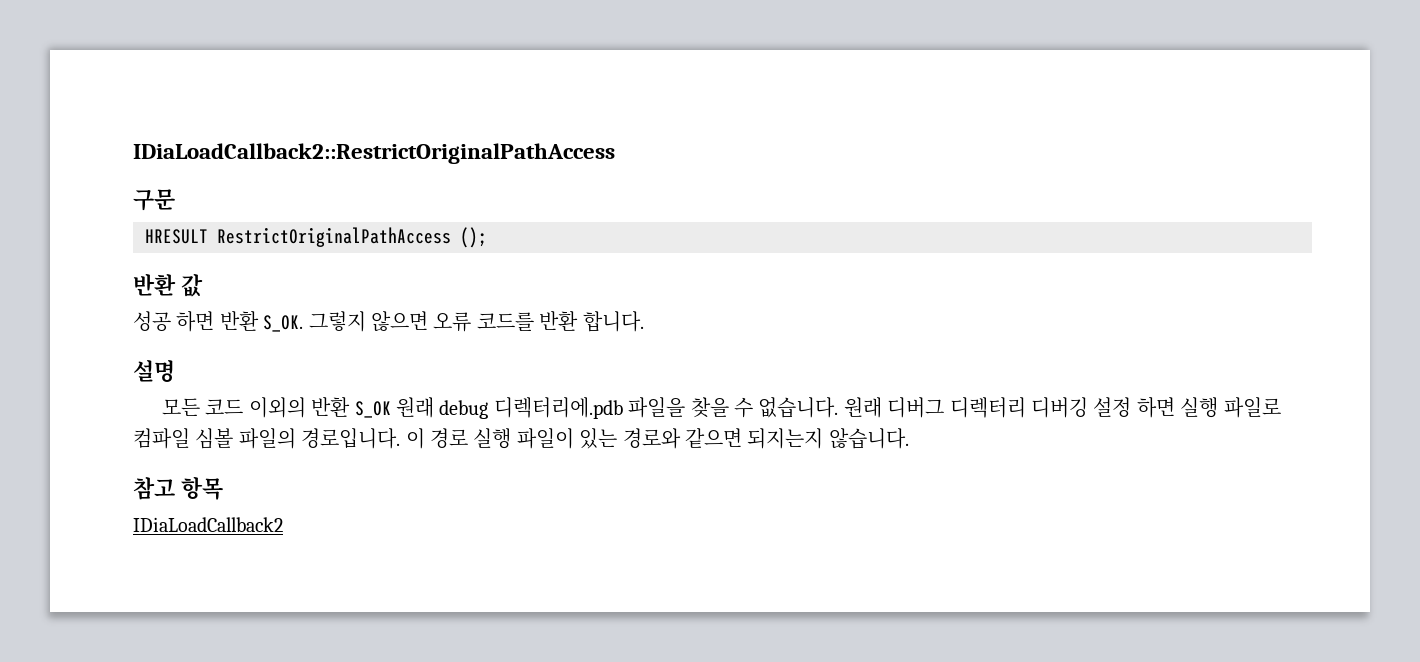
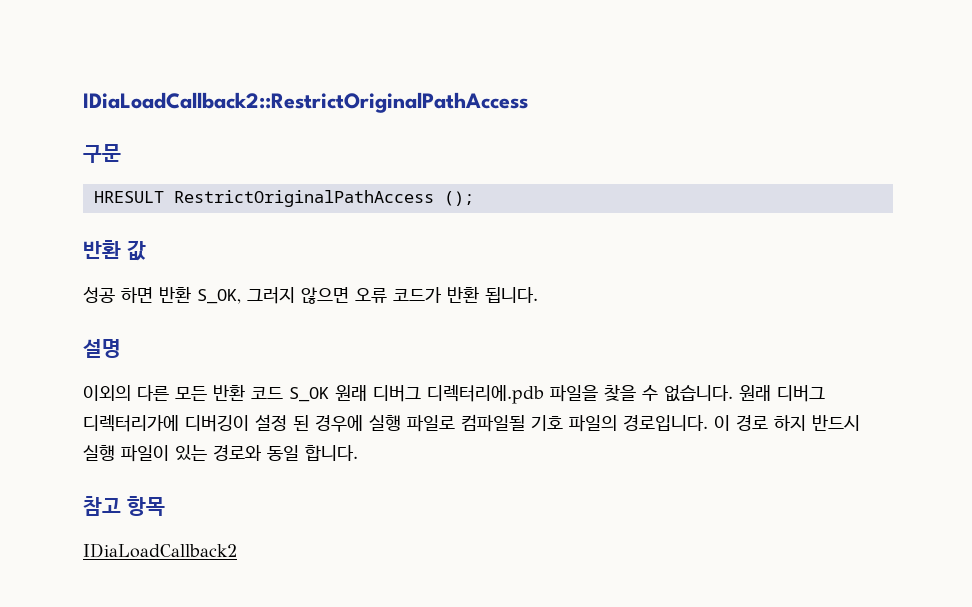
[263,311,644,332] [133,360,175,382] [161,397,351,418] S_OK. 그렇지 않으면 오류 코드를 반환 합니다. // 설명 // 모든 코드 이외의 반환 -> [197,286,538,304] [83,339,121,358] [83,384,283,401] S_OK, 그러지 않으면 오류 코드가 반환 됩니다. // 설명 // 이외의 다른 모든 반환 코드
[439,400,489,419] debug -> [373,385,421,402] 디버그
[949,397,1281,418] [133,428,234,449] 디렉터리 디버깅 설정 하면 실행 파일로 컴파일 심볼 -> [83,414,563,432] 디렉터리가에 디버깅이 설정 된 경우에 실행 파일로 컴파일될 기호
(468, 438) none -> [774,415,860,431] 하지 반드시
[684,428,909,449] 같으면 되지는지 않습니다. -> [267,445,358,461] 동일 합니다.

